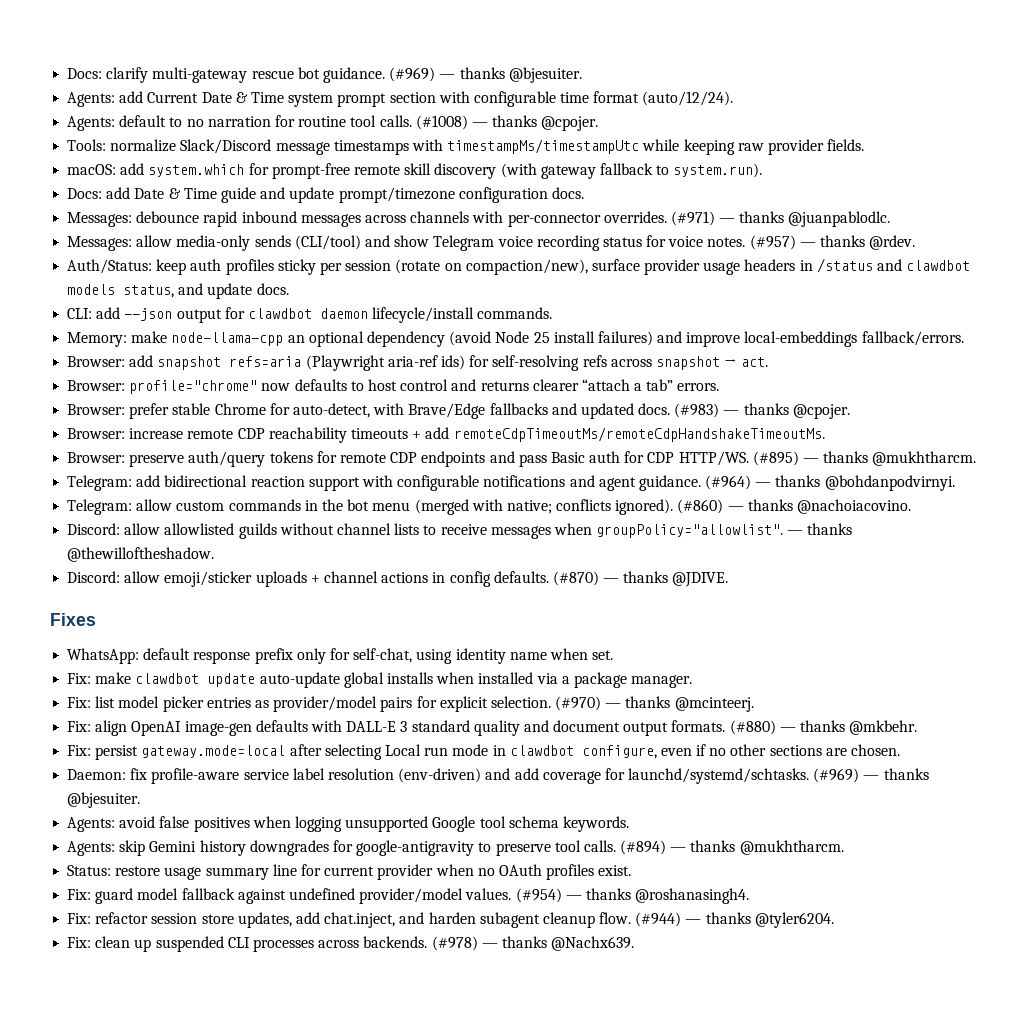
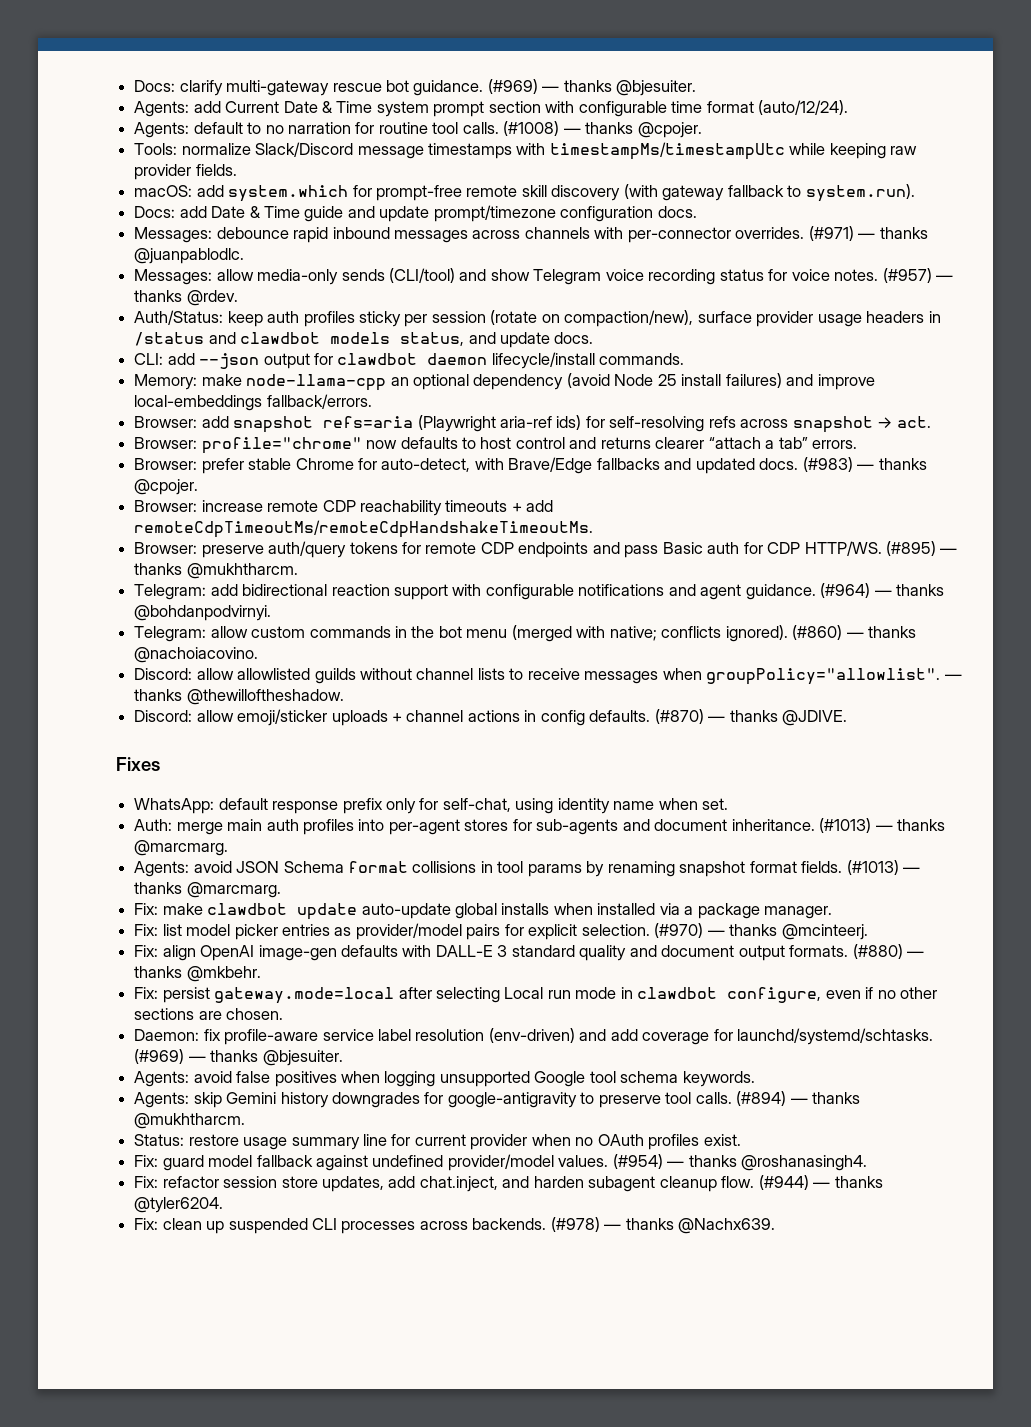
(614, 655) none -> [134,818,945,835] [134,840,229,856] [134,860,920,877] [134,882,281,898] // Auth: merge main auth profiles into per-agent stores for sub-agents and document inheritance. (#1013) — thanks @marcmarg. // Agents: avoid JSON Schema format collisions in tool params by renaming snapshot format fields. (#1013) — thanks @marcmarg.

